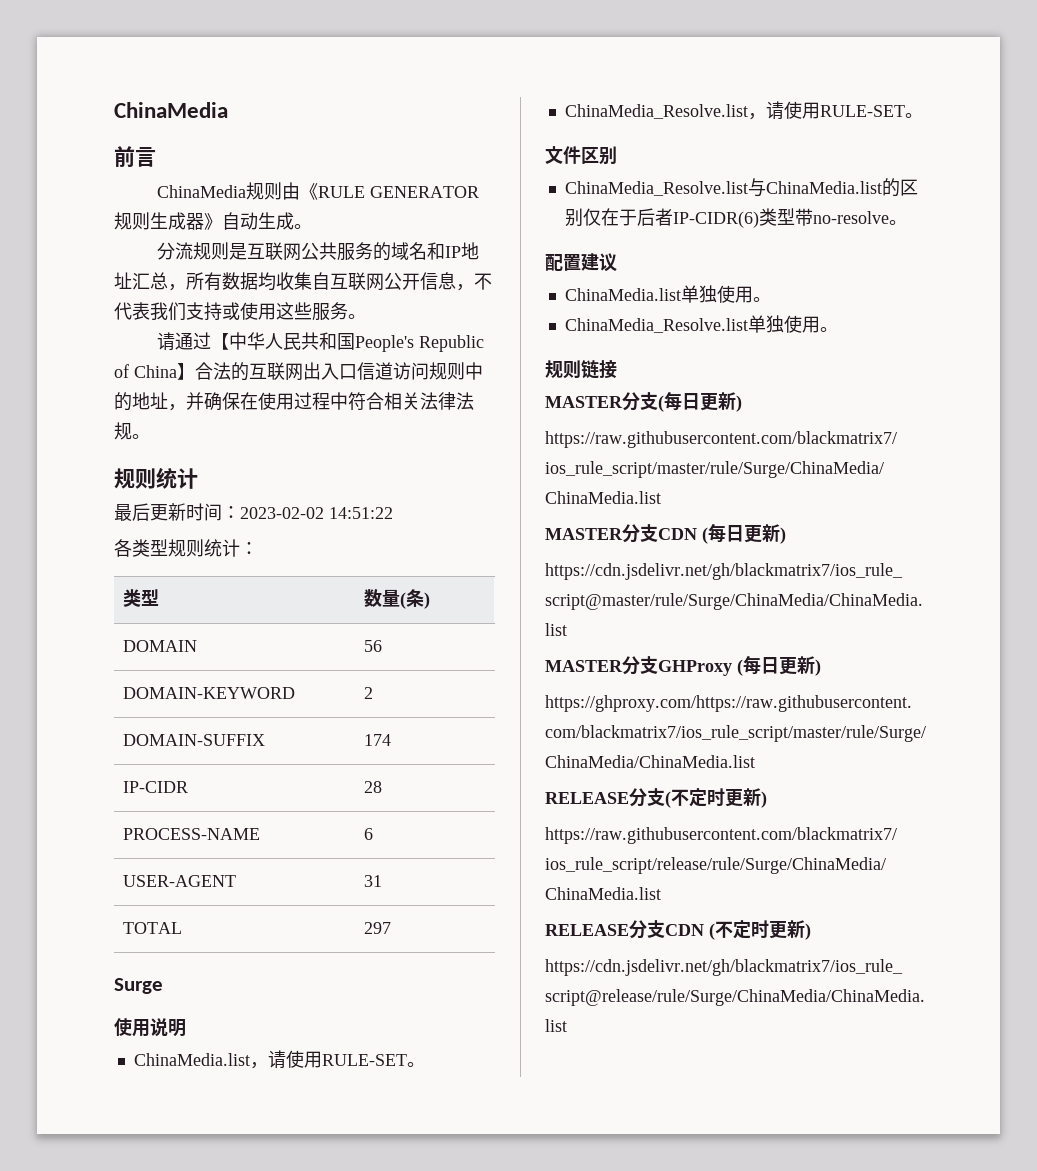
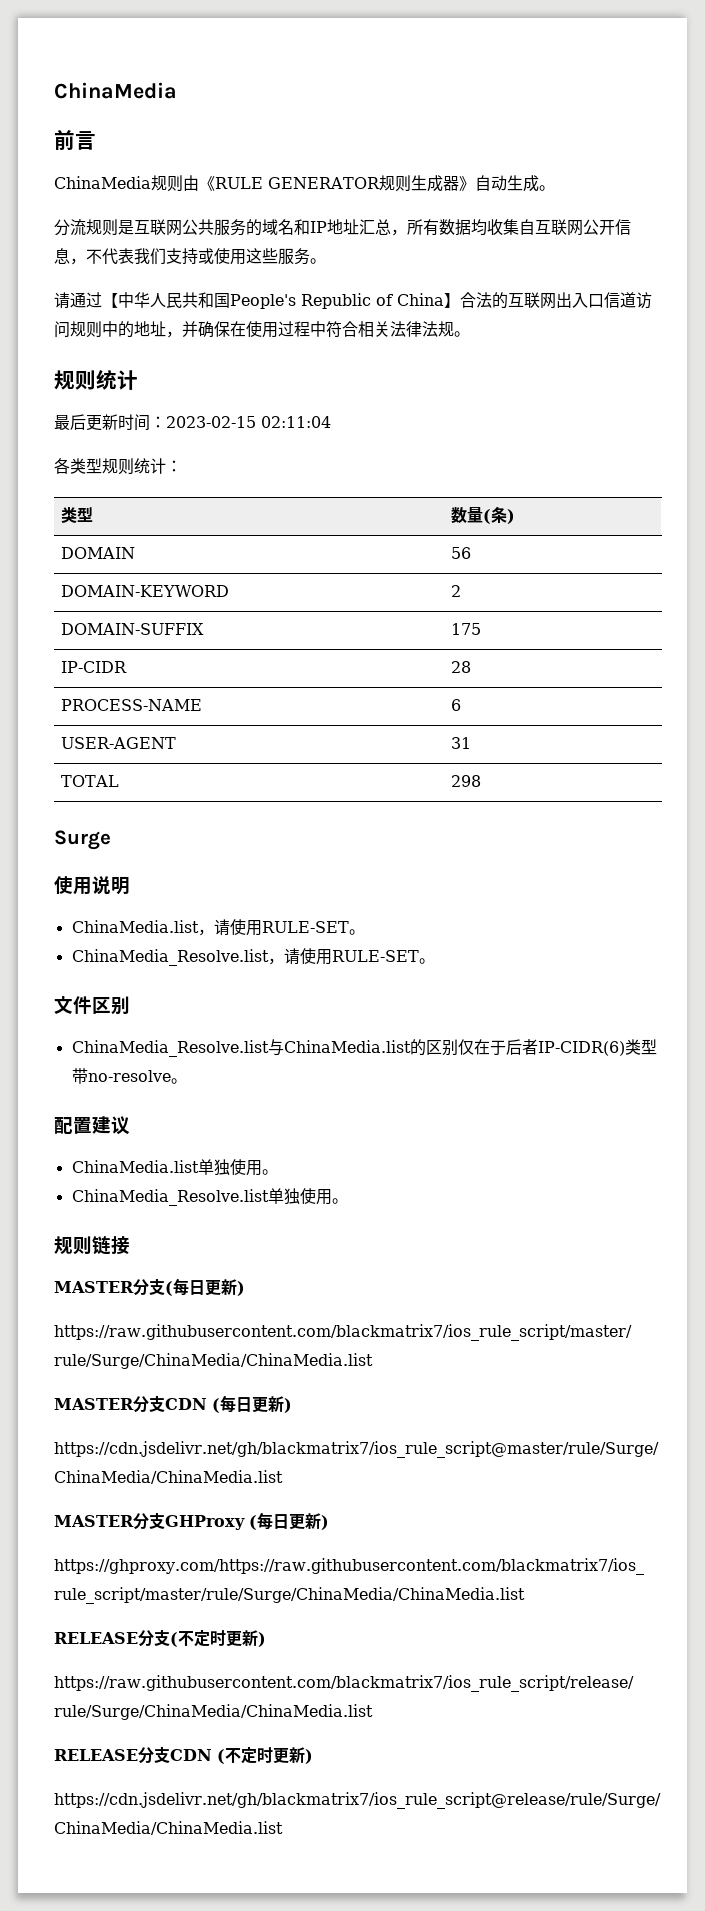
[240,507,393,519] 2023-02-02 14:51:22 -> [166,416,331,428] 2023-02-15 02:11:04
[363,734,391,746] 174 -> [450,623,481,635] 175
[363,922,391,934] 297 -> [450,775,481,787] 298

